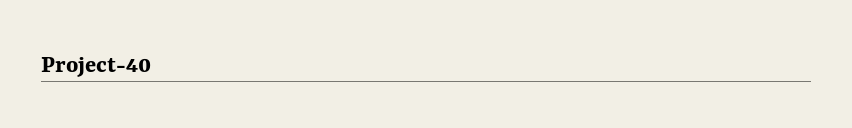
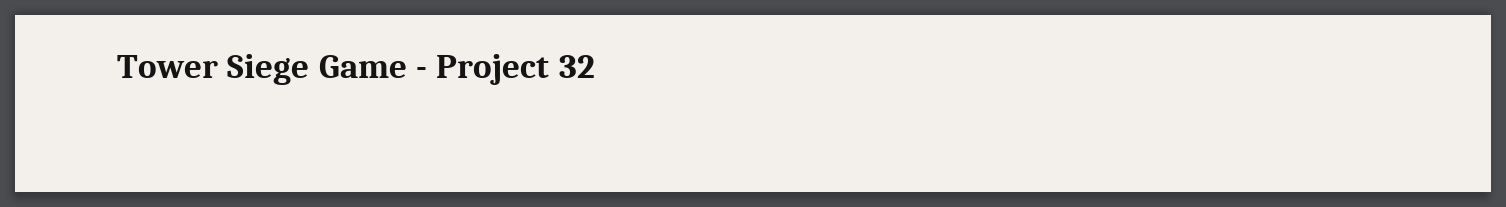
[41,57,151,77] Project-40 -> [117,54,595,85] Tower Siege Game - Project 32

